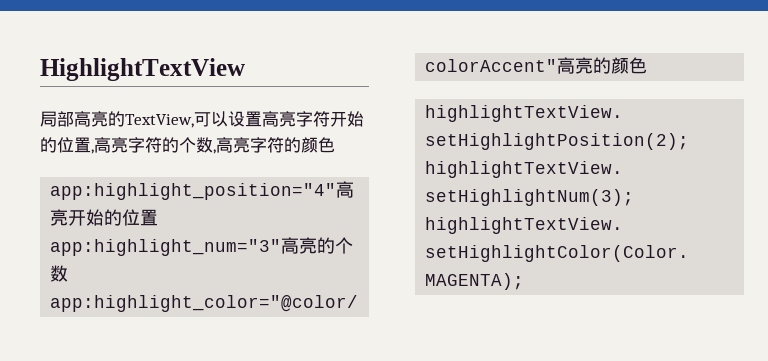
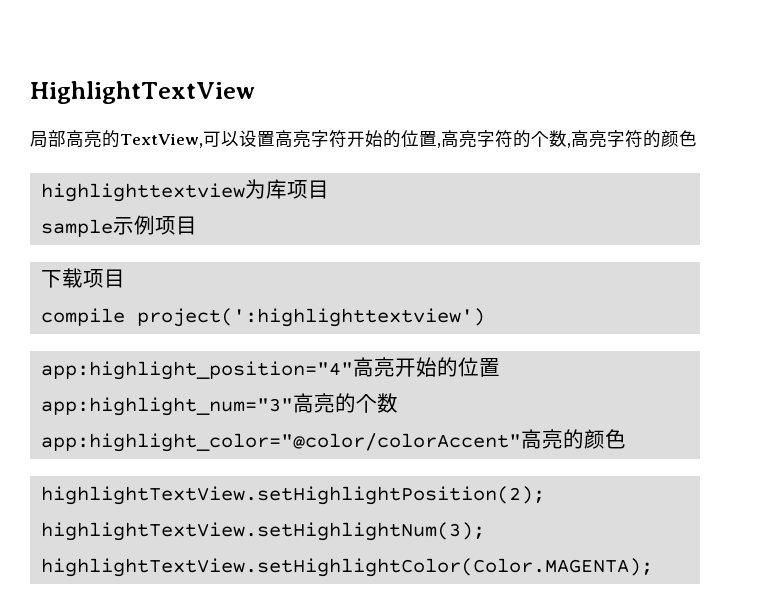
(335, 145) none -> [40,179,329,202] [40,215,197,237] [40,268,125,288] [40,308,485,327] // highlighttextview为库项目 // sample示例项目 // 下载项目 // compile project(':highlighttextview')

